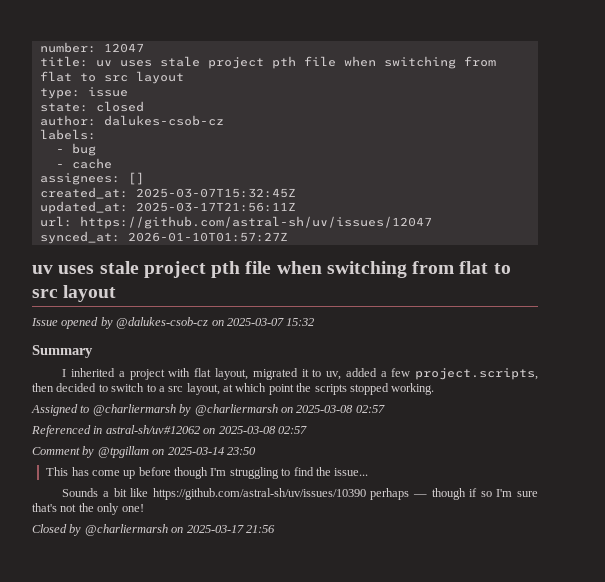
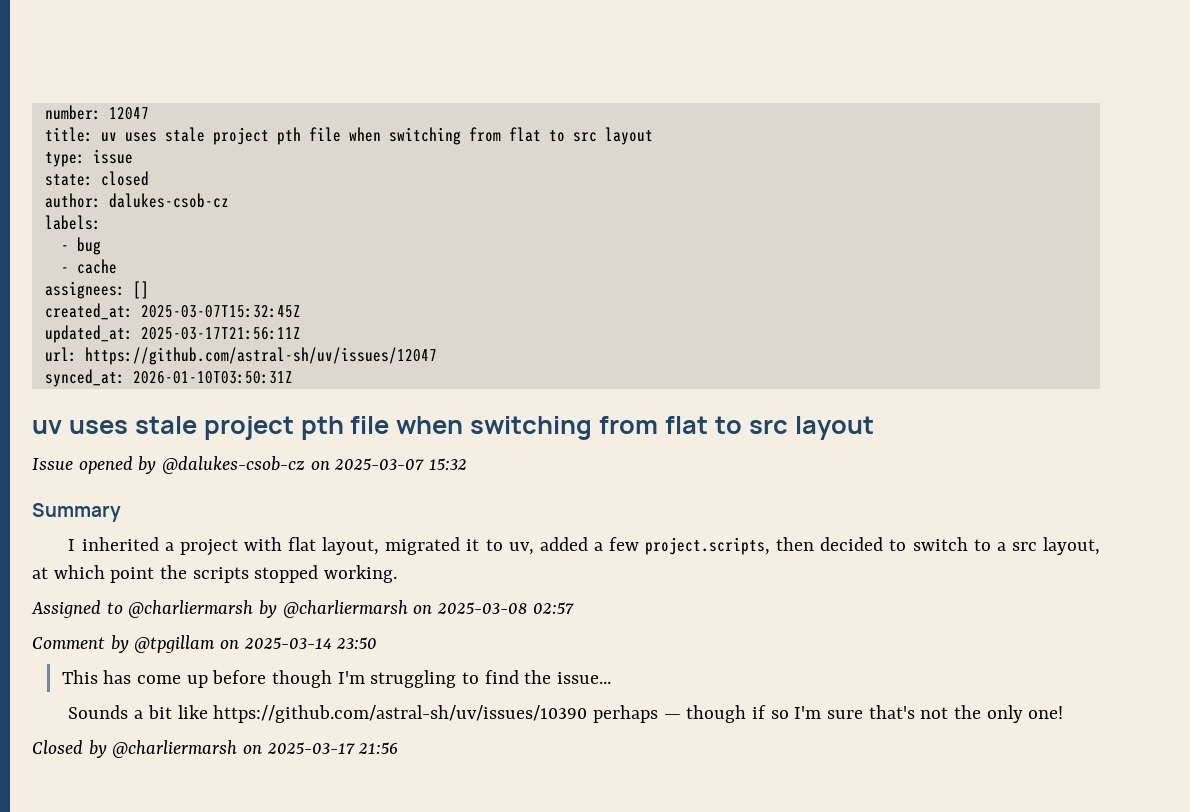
[127,232,288,242] 2026-01-10T01:57:27Z -> [132,371,293,384] 2026-01-10T03:50:31Z
[31,425,307,437] // Referenced in astral-sh/uv#12062 on 2025-03-08 02:57 -> (574, 608) none

